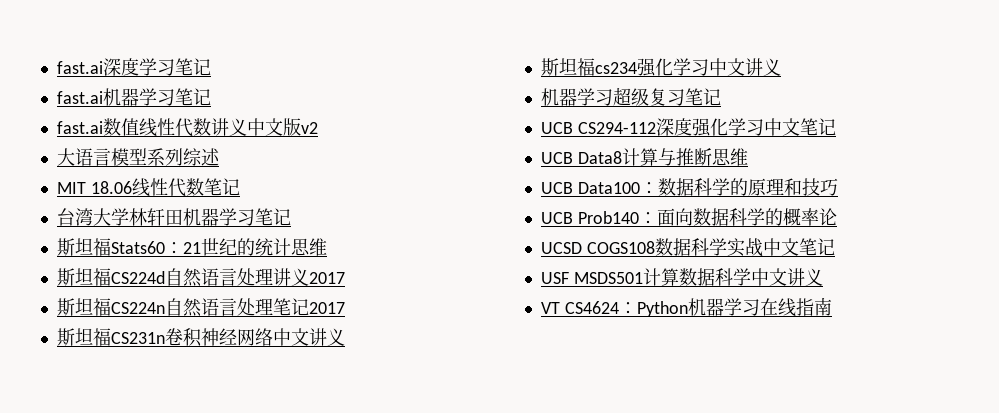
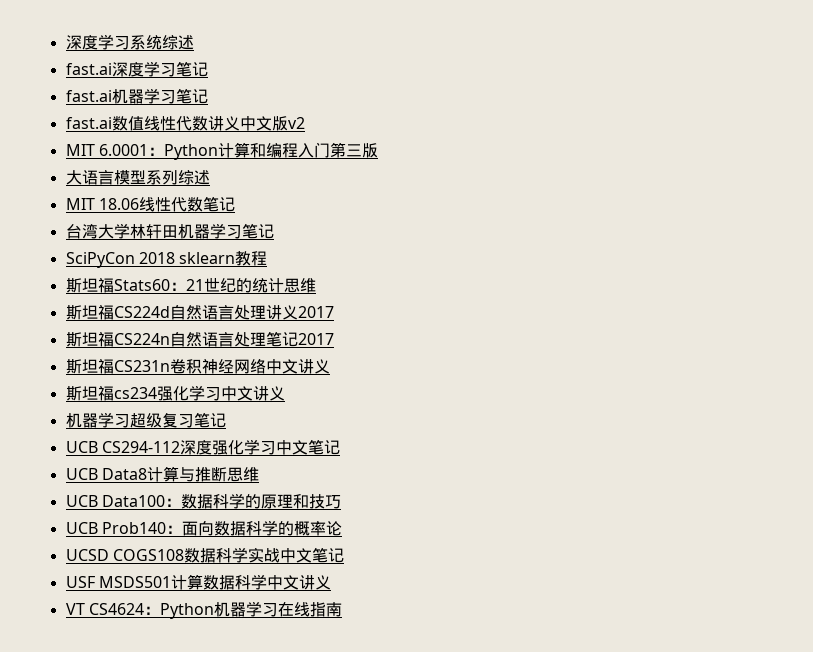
(56, 67) none -> [65,34,194,50] 深度学习系统综述 //
(318, 128) none -> [65,142,378,160] // MIT 6.0001：Python计算和编程入门第三版
(291, 217) none -> [65,251,268,268] // SciPyCon 2018 sklearn教程

